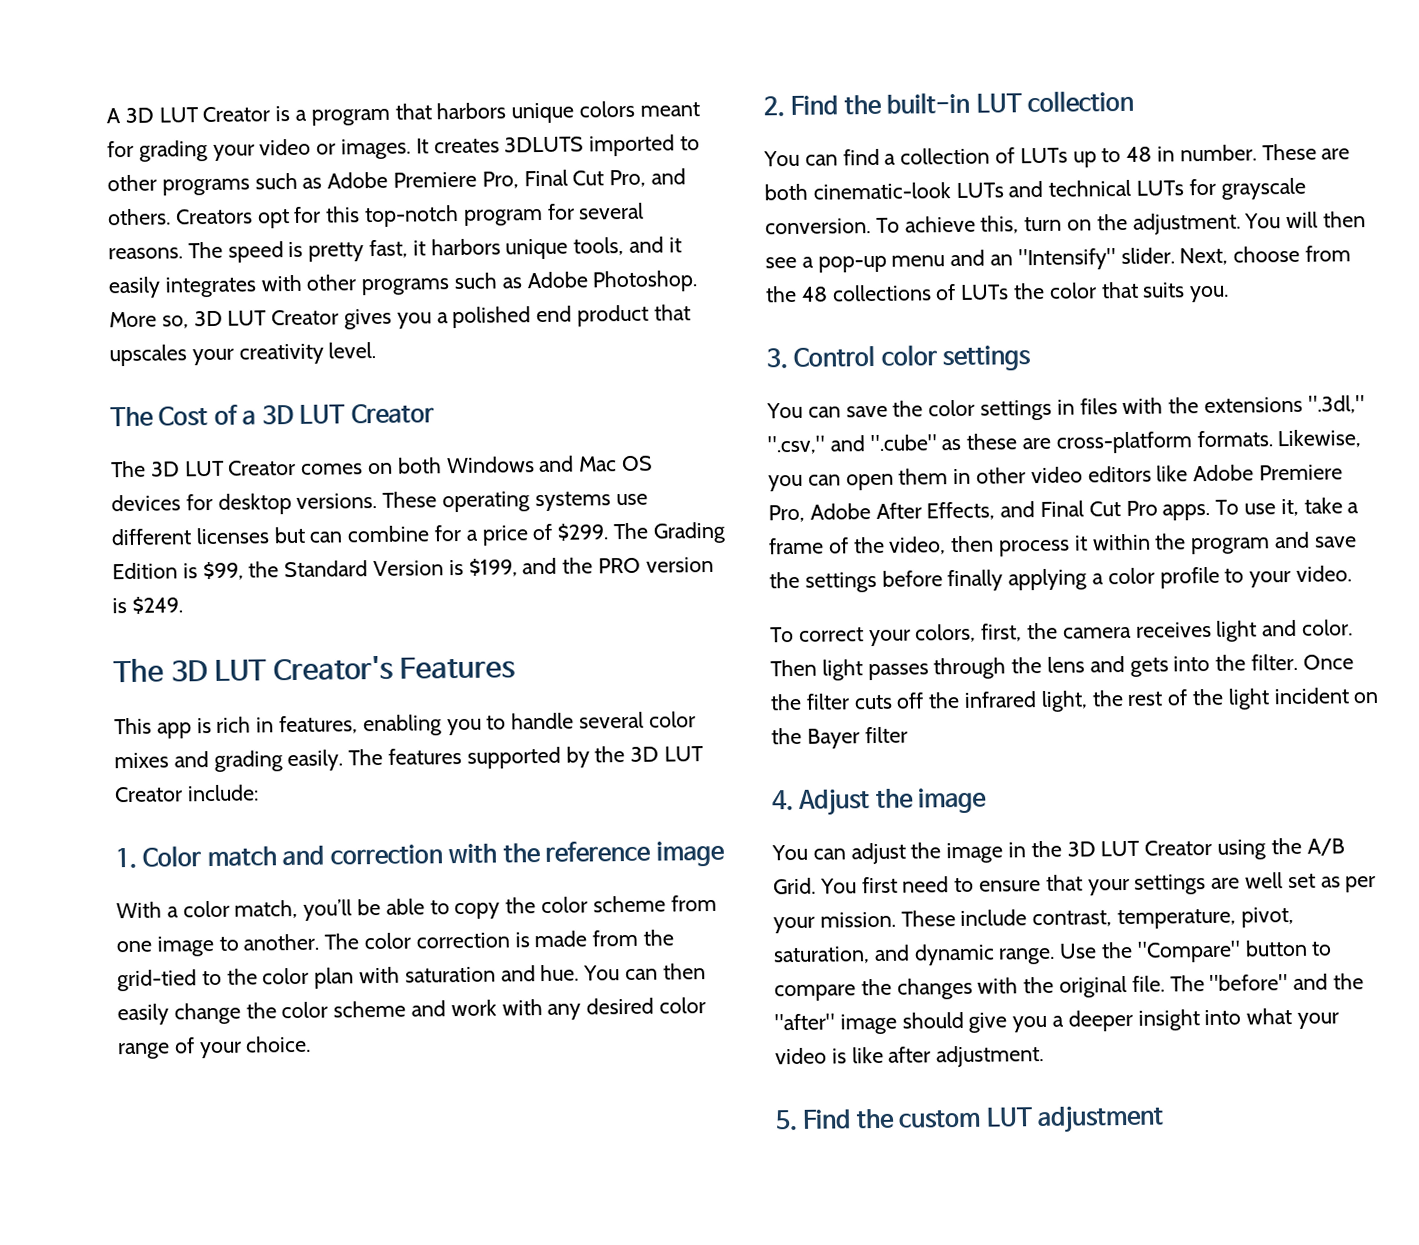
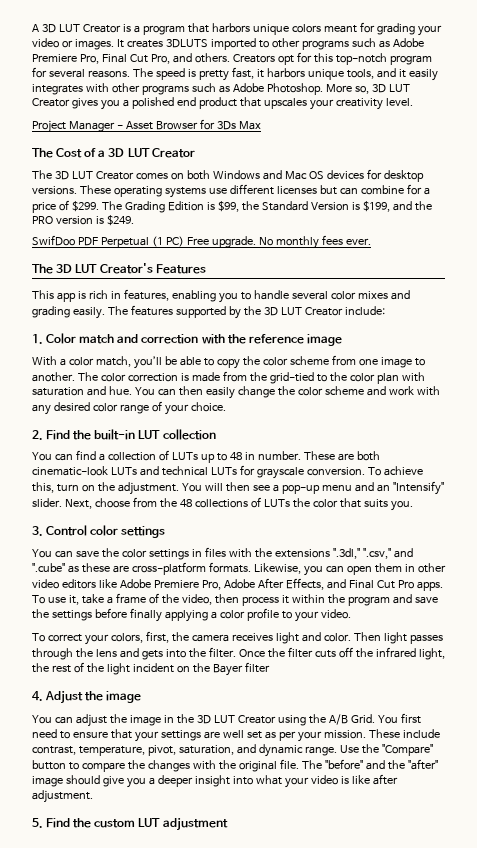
(377, 350) none -> [32,119,261,133] // Project Manager - Asset Browser for 3Ds Max
(183, 605) none -> [32,235,371,249] // SwifDoo PDF Perpetual (1 PC) Free upgrade. No monthly fees ever.

